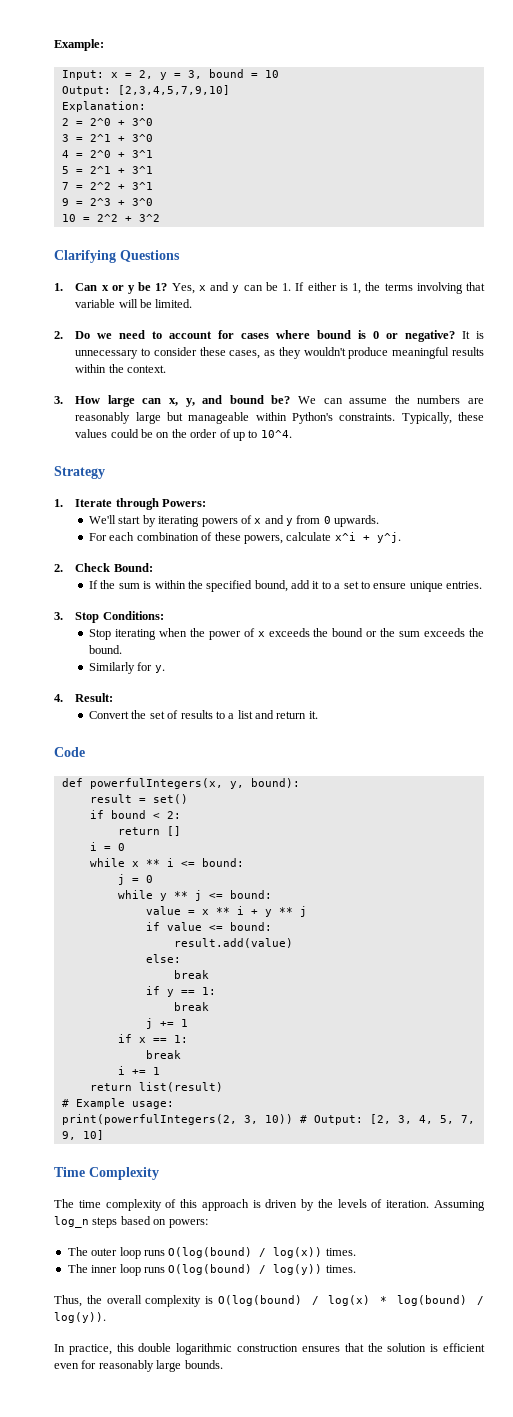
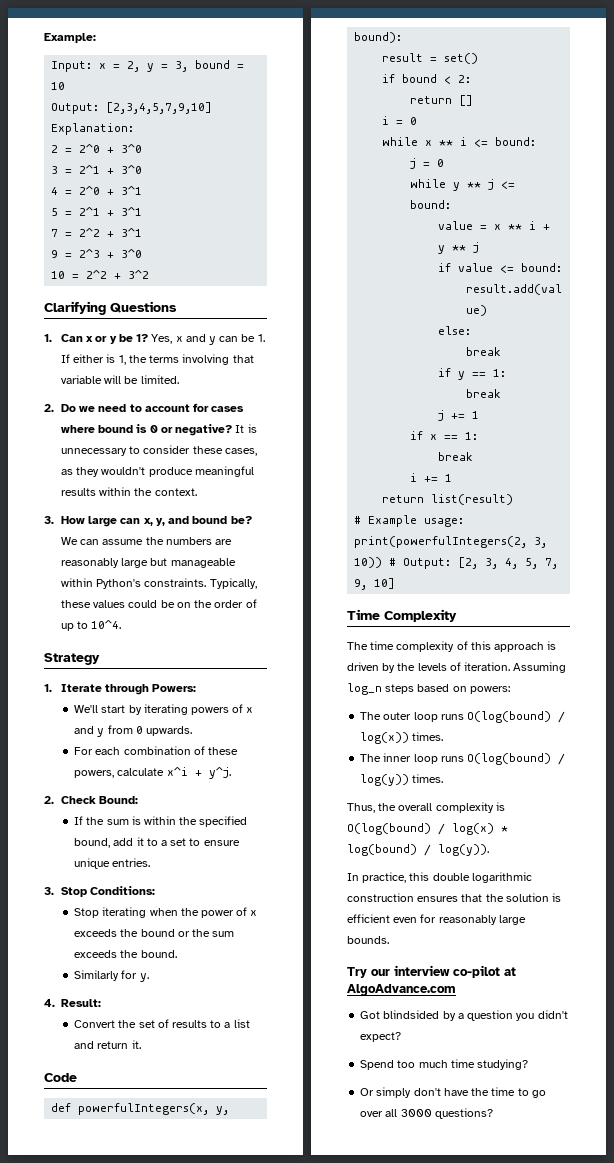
(223, 1364) none -> [347,965,516,978] [347,984,456,996] [360,1010,568,1021] [360,1032,402,1042] [360,1059,529,1070] [360,1087,546,1098] [360,1108,493,1119] // Try our interview co-pilot at AlgoAdvance.com // Got blindsided by a question you didn't expect? // Spend too much time studying? // Or simply don't have the time to go over all 3000 questions?

